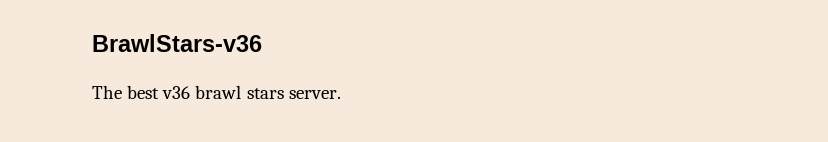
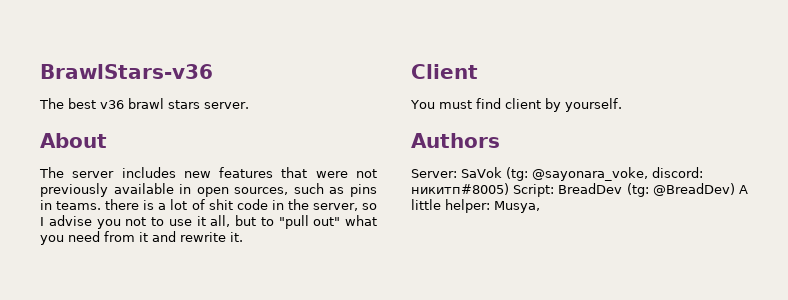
(341, 94) none -> [40,133,107,148] [39,167,377,178] [40,183,377,197] [40,199,377,211] [40,215,377,229] [40,231,243,245] [411,64,478,79] [410,98,622,112] [411,133,500,148] [411,167,703,181] [411,183,748,197] [411,199,540,213] // About // The server includes new features that were not previously available in open sources, such as pins in teams. there is a lot of shit code in the server, so I advise you not to use it all, but to "pull out" what you need from it and rewrite it. // Client // You must find client by yourself. // Authors // Server: SaVok (tg: @sayonara_voke, discord: никитп#8005) Script: BreadDev (tg: @BreadDev) A little helper: Musya,

